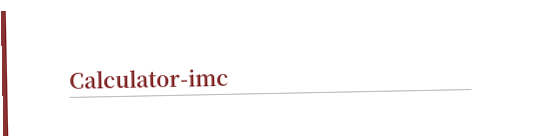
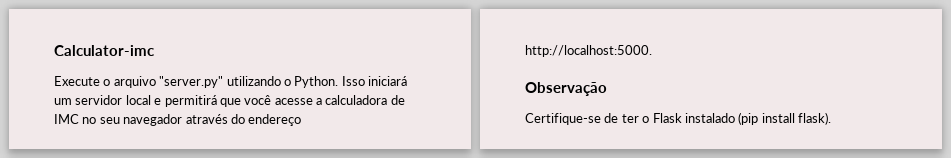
(229, 78) none -> [54,76,407,88] [54,95,405,107] [54,114,302,126] [525,45,652,57] [525,82,607,96] [525,112,831,125] // Execute o arquivo "server.py" utilizando o Python. Isso iniciará um servidor local e permitirá que você acesse a calculadora de IMC no seu navegador através do endereço http://localhost:5000. // Observação // Certifique-se de ter o Flask instalado (pip install flask).

